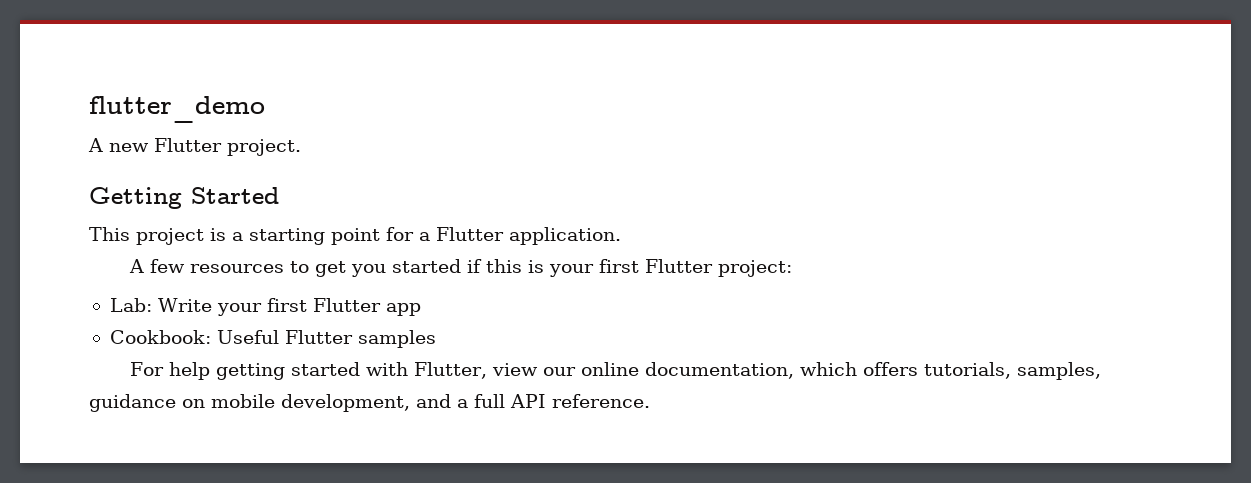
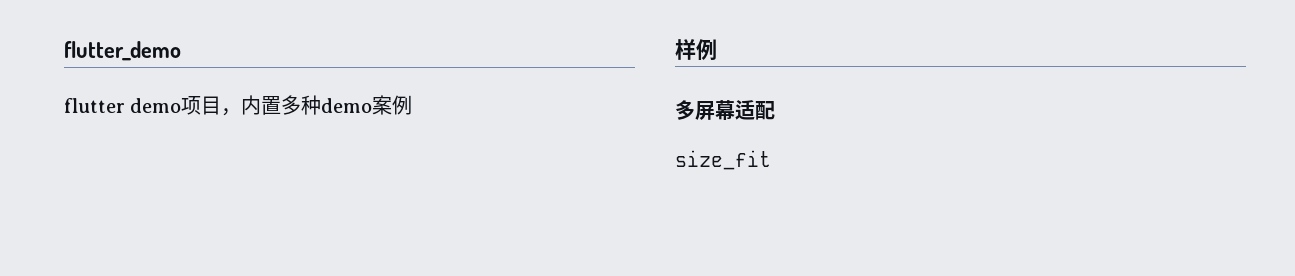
[88,138,301,156] [89,187,279,209] [89,227,621,245] [129,259,793,277] [109,298,421,316] [109,330,436,348] [130,362,1102,380] [89,394,650,412] A new Flutter project. // Getting Started // This project is a starting point for a Flutter application. // A few resources to get you started if this is your first Flutter project: // Lab: Write your first Flutter app // Cookbook: Useful Flutter samples // For help getting started with Flutter, view our online documentation, which offers tutorials, samples, guidance on mobile development, and a full API reference. -> [64,95,413,116] [675,39,717,60] [675,100,775,120] [675,150,771,170] flutter demo项目，内置多种demo案例 // 样例 // 多屏幕适配 // size_fit

